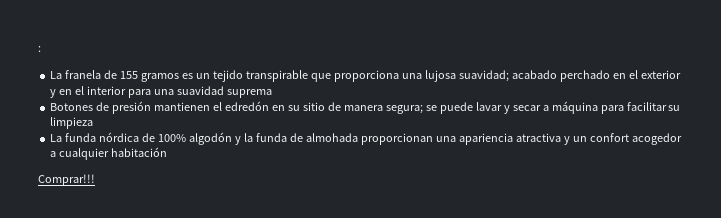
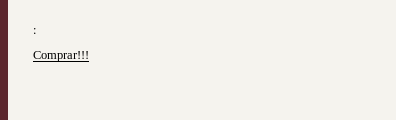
[50,70,681,82] [50,86,272,98] [50,101,681,114] [50,117,94,129] [50,132,682,145] [50,147,168,160] // La franela de 155 gramos es un tejido transpirable que proporciona una lujosa suavidad; acabado perchado en el exterior y en el interior para una suavidad suprema // Botones de presión mantienen el edredón en su sitio de manera segura; se puede lavar y secar a máquina para facilitar su limpieza // La funda nórdica de 100% algodón y la funda de almohada proporcionan una apariencia atractiva y un confort acogedor a cualquier habitación -> (36, 31) none

